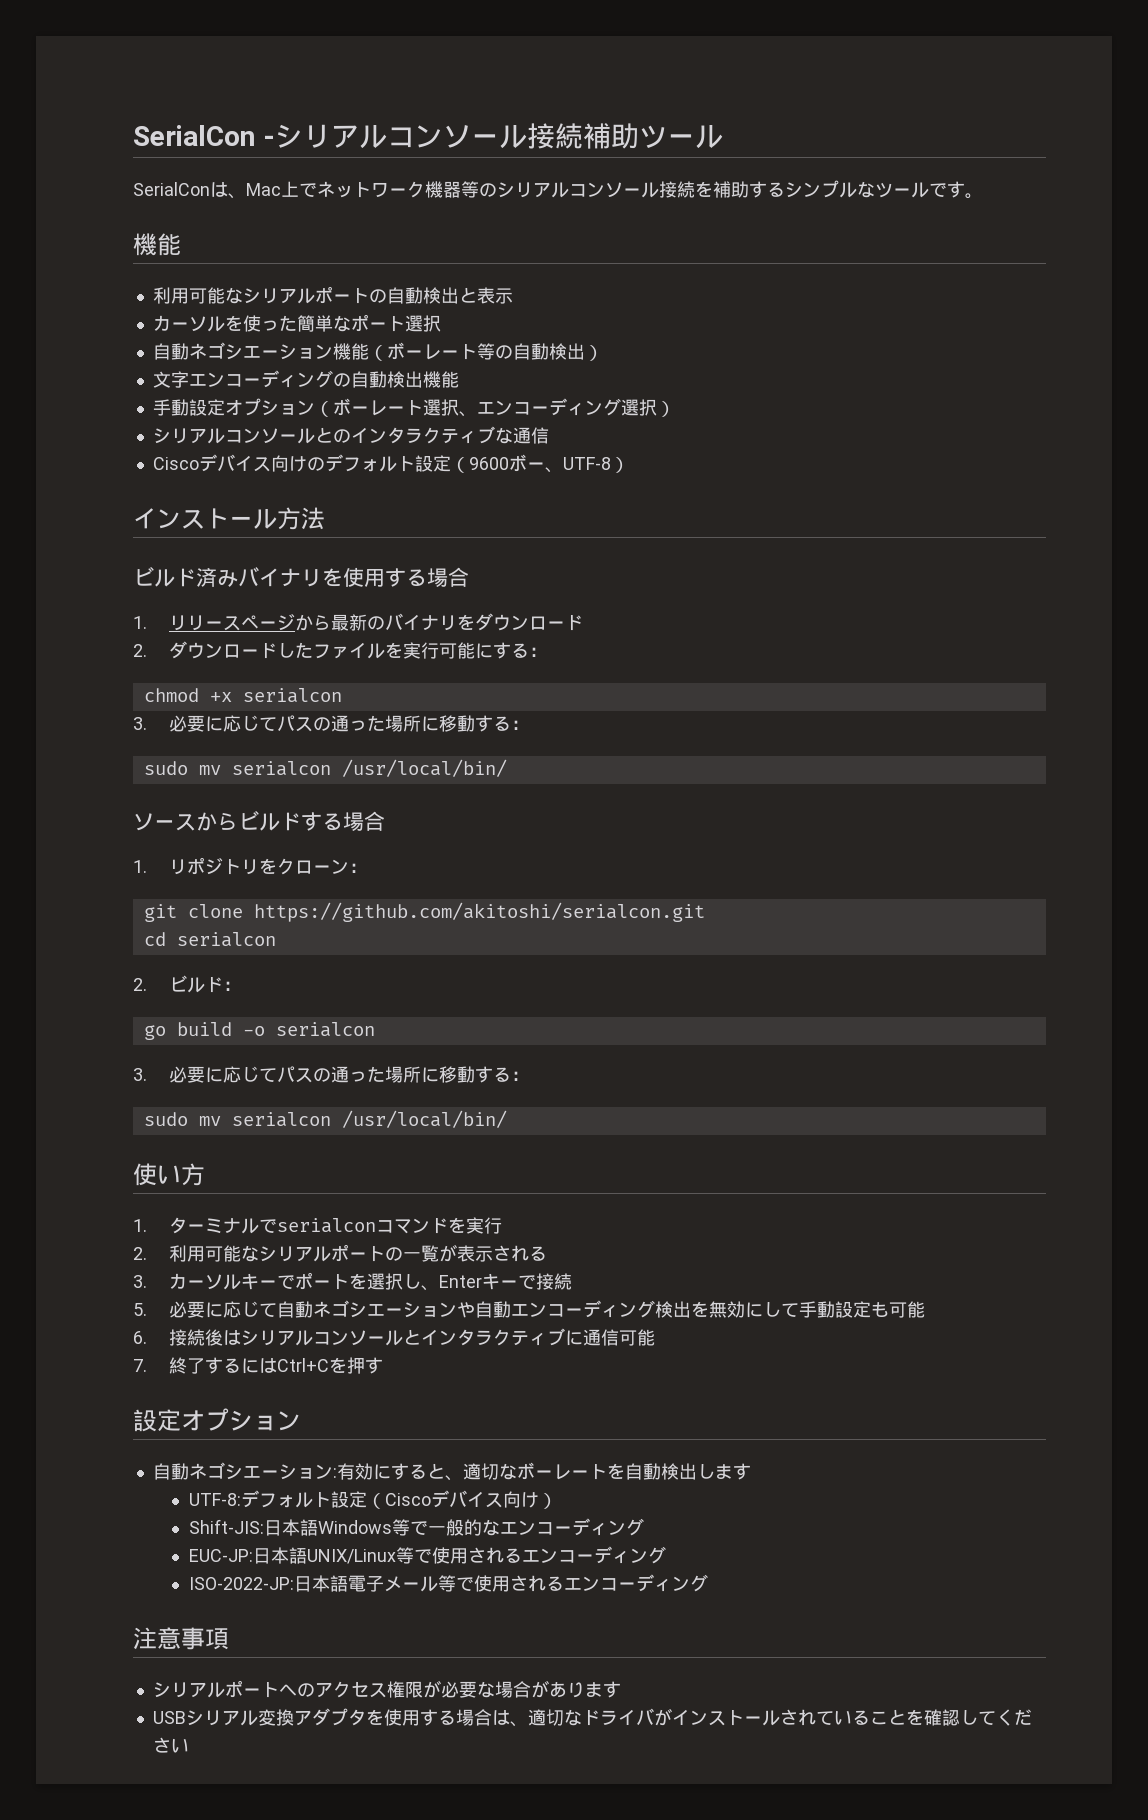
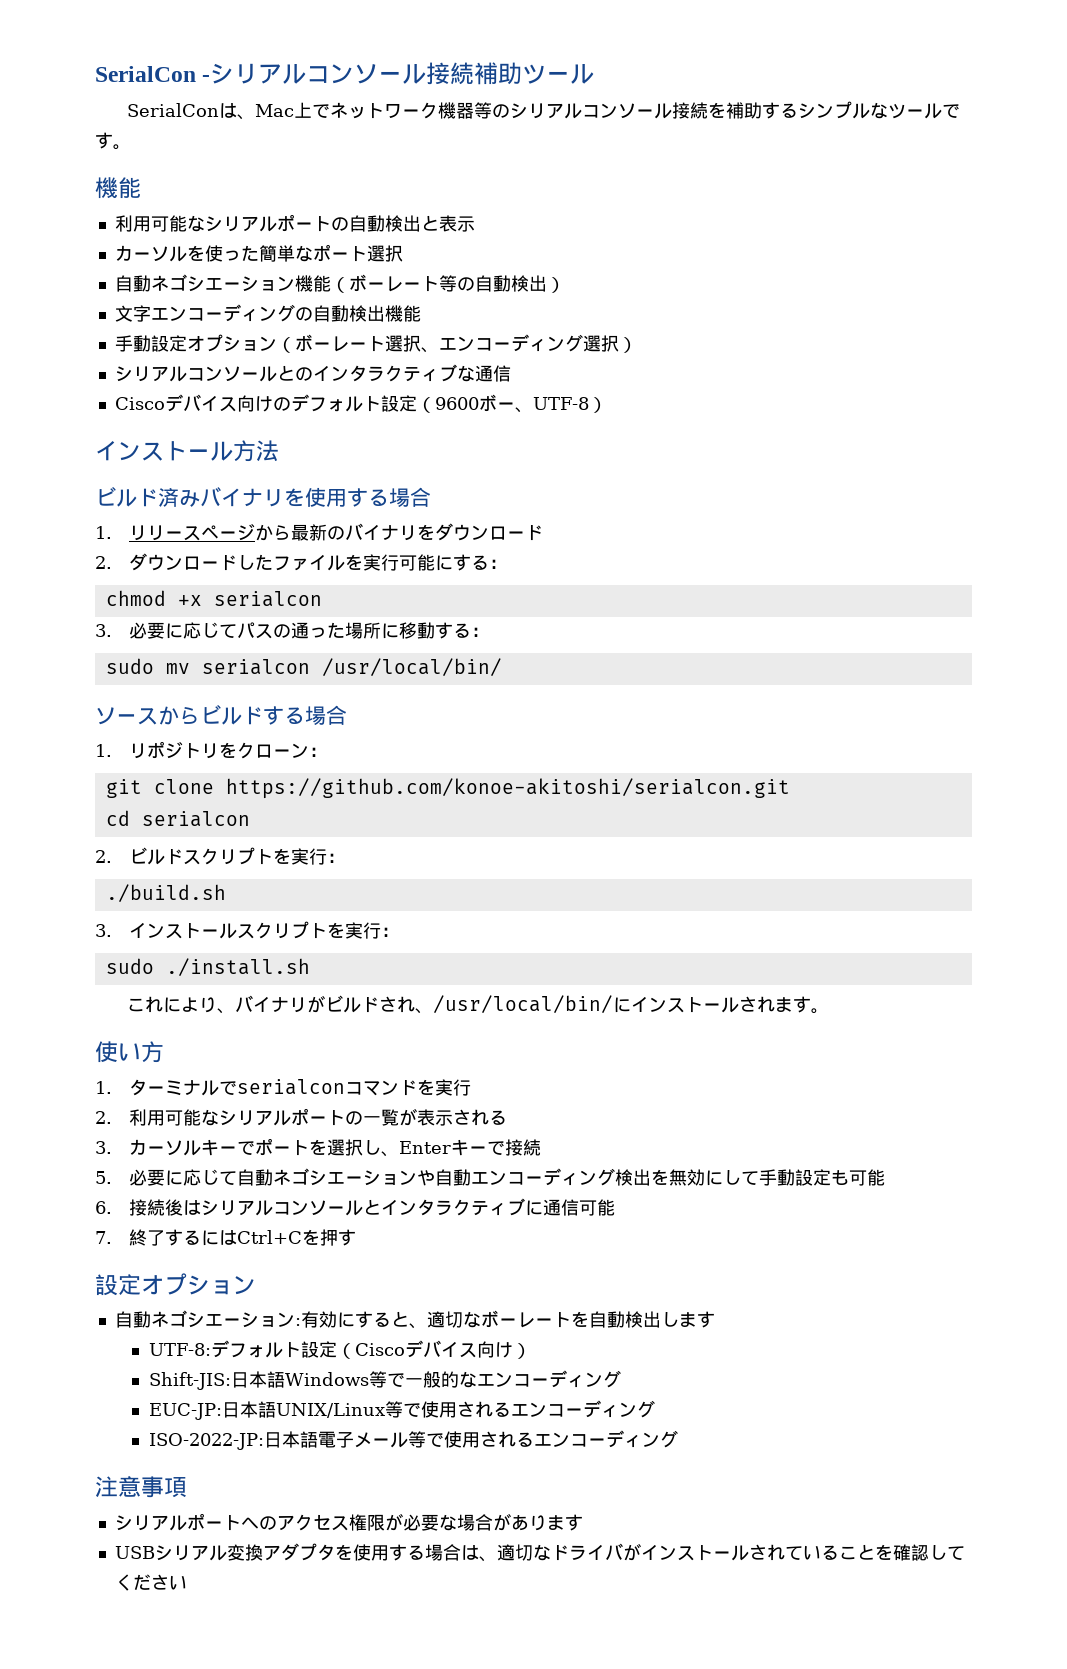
[253,902,705,922] https://github.com/akitoshi/serialcon.git -> [225,778,790,799] https://github.com/konoe-akitoshi/serialcon.git
[222,981,241,991] [143,1022,375,1040] [133,1066,529,1083] [143,1110,507,1128] ： // go build -o serialcon // 3.必要に応じてパスの通った場所に移動する： // sudo mv serialcon /usr/local/bin/ -> [182,847,345,865] [105,884,226,902] [95,921,399,939] [105,958,310,976] [126,995,829,1014] スクリプトを実行： // ./build.sh // 3.インストールスクリプトを実行： // sudo ./install.sh // これにより、バイナリがビルドされ、/usr/local/bin/にインストールされます。

